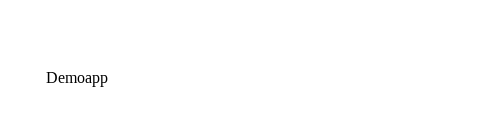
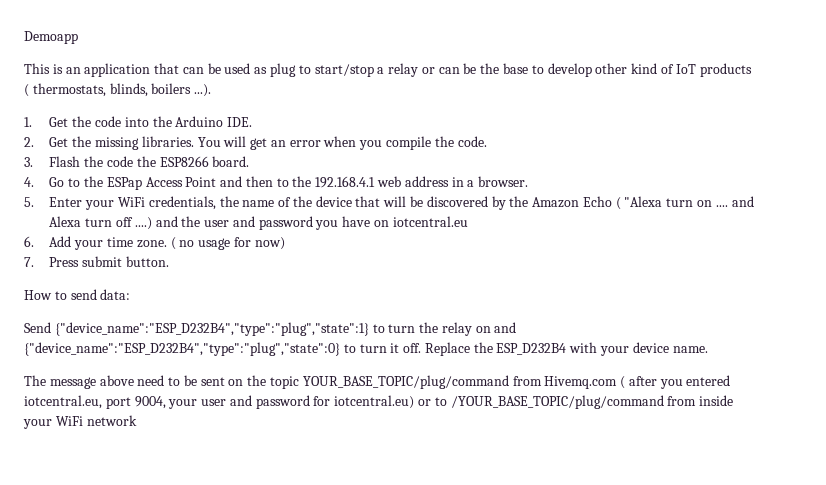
(108, 79) none -> [24,63,752,77] [24,83,212,97] [24,116,253,127] [24,136,487,150] [24,156,250,167] [24,176,529,190] [24,196,754,210] [49,216,468,230] [24,236,285,250] [24,256,169,267] [24,289,131,300] [24,322,517,336] [24,342,708,356] [24,375,731,389] [24,395,734,409] [23,415,137,429] // This is an application that can be used as plug to start/stop a relay or can be the base to develop other kind of IoT products ( thermostats, blinds, boilers ...). // 1. Get the code into the Arduino IDE. // 2. Get the missing libraries. You will get an error when you compile the code. // 3. Flash the code the ESP8266 board. // 4. Go to the ESPap Access Point and then to the 192.168.4.1 web address in a browser. // 5. Enter your WiFi credentials, the name of the device that will be discovered by the Amazon Echo ( "Alexa turn on .... and Alexa turn off ....) and the user and password you have on iotcentral.eu // 6. Add your time zone. ( no usage for now) // 7. Press submit button. // How to send data: // Send {"device_name":"ESP_D232B4","type":"plug","state":1} to turn the relay on and {"device_name":"ESP_D232B4","type":"plug","state":0} to turn it off. Replace the ESP_D232B4 with your device name. // The message above need to be sent on the topic YOUR_BASE_TOPIC/plug/command from Hivemq.com ( after you entered iotcentral.eu, port 9004, your user and password for iotcentral.eu) or to /YOUR_BASE_TOPIC/plug/command from inside your WiFi network

